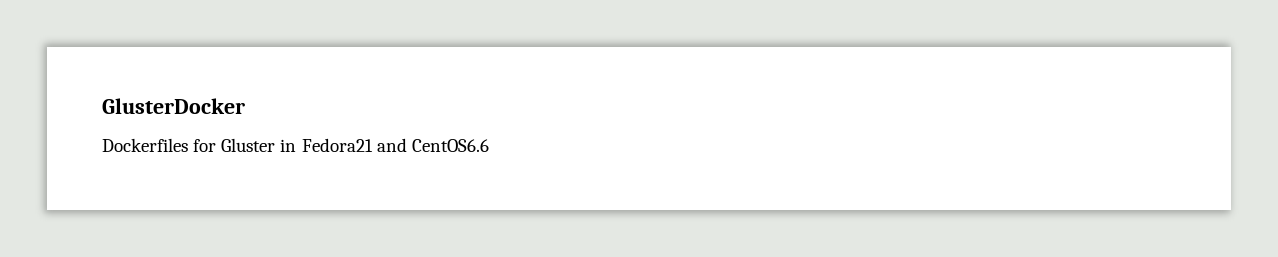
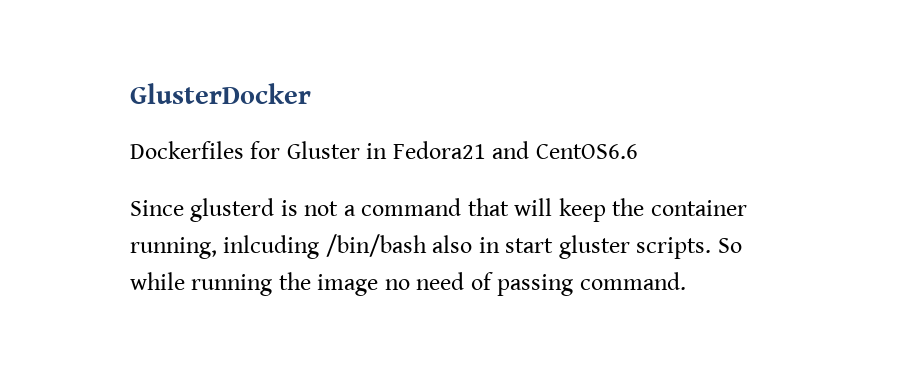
(489, 145) none -> [130,198,747,222] [130,234,742,259] [130,272,686,296] // Since glusterd is not a command that will keep the container running, inlcuding /bin/bash also in start gluster scripts. So while running the image no need of passing command.

